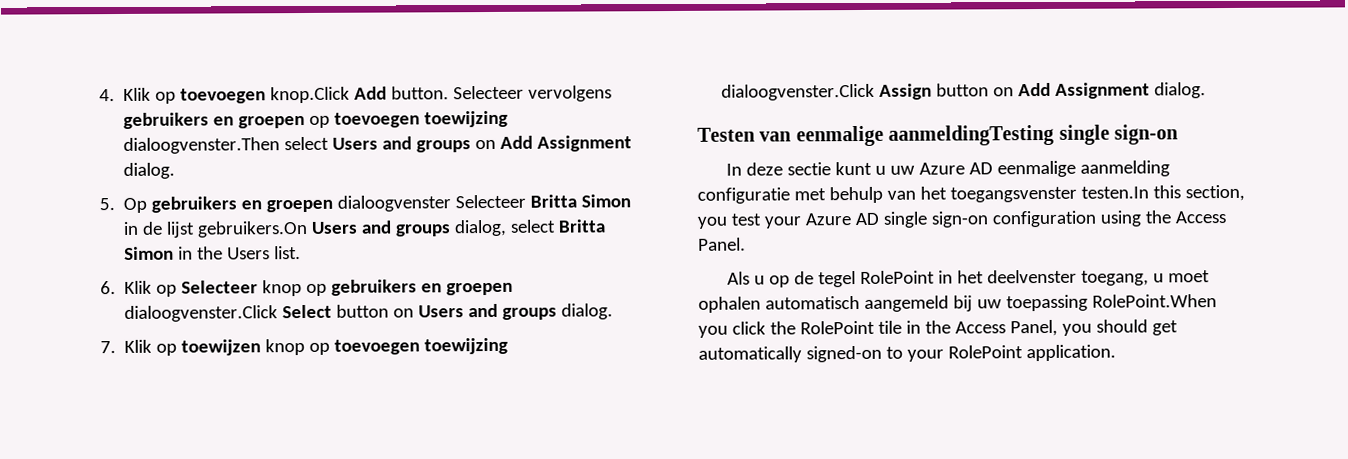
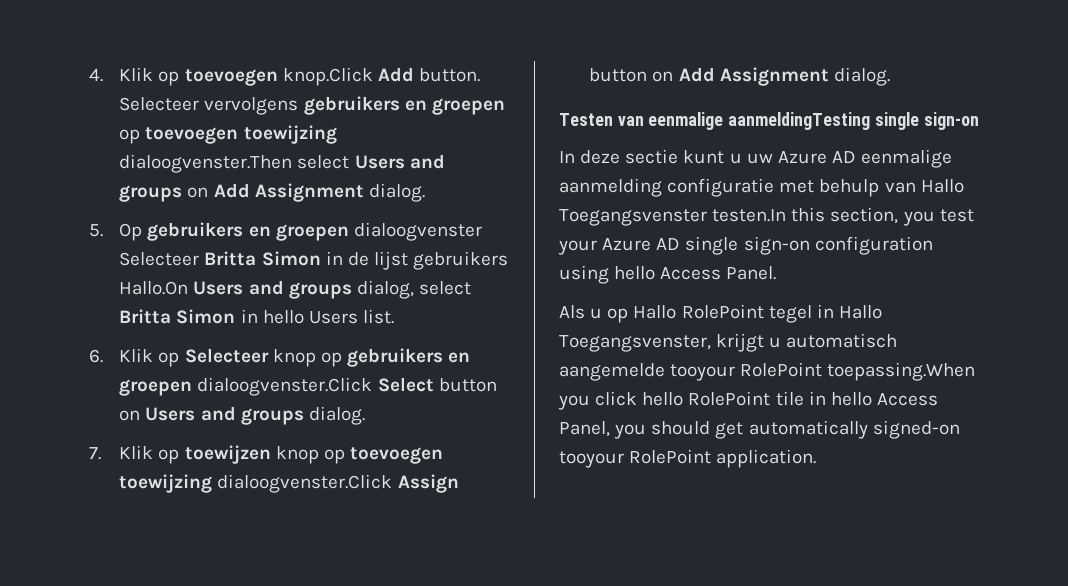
[197,220,309,238] gebruikers.On -> [413,251,509,270] [119,281,189,295] gebruikers Hallo.On
[197,246,224,260] the -> [262,310,304,324] hello
[919,186,1077,203] het toegangsvenster -> [920,179,964,193] [559,209,707,226] Hallo Toegangsvenster
[1144,210,1171,224] the -> [614,266,656,280] hello
[793,269,1210,288] [698,294,1217,313] de tegel RolePoint in het deelvenster toegang, u moet ophalen automatisch aangemeld bij uw toepassing RolePoint.When -> [633,304,882,323] [559,333,898,352] [559,362,976,381] Hallo RolePoint tegel in Hallo Toegangsvenster, krijgt u automatisch aangemelde tooyour RolePoint toepassing.When
[769,321,796,335] the -> [642,392,684,406] hello
[924,320,951,334] the -> [830,392,872,406] hello
[885,346,944,362] to your -> [559,451,624,468] tooyour

